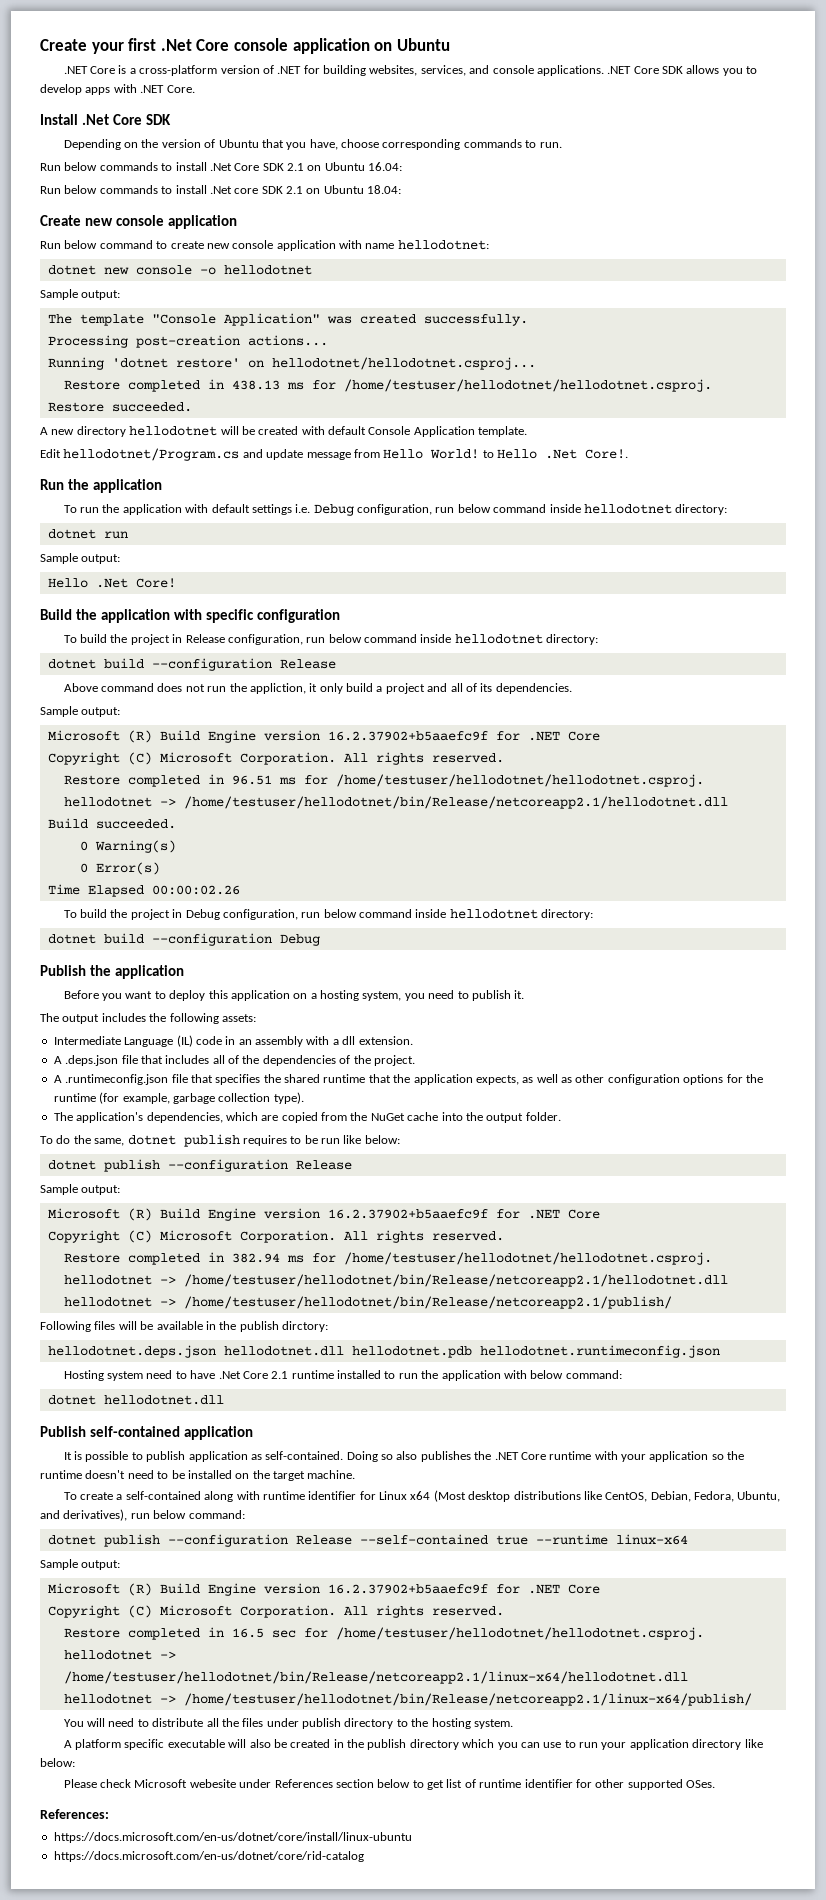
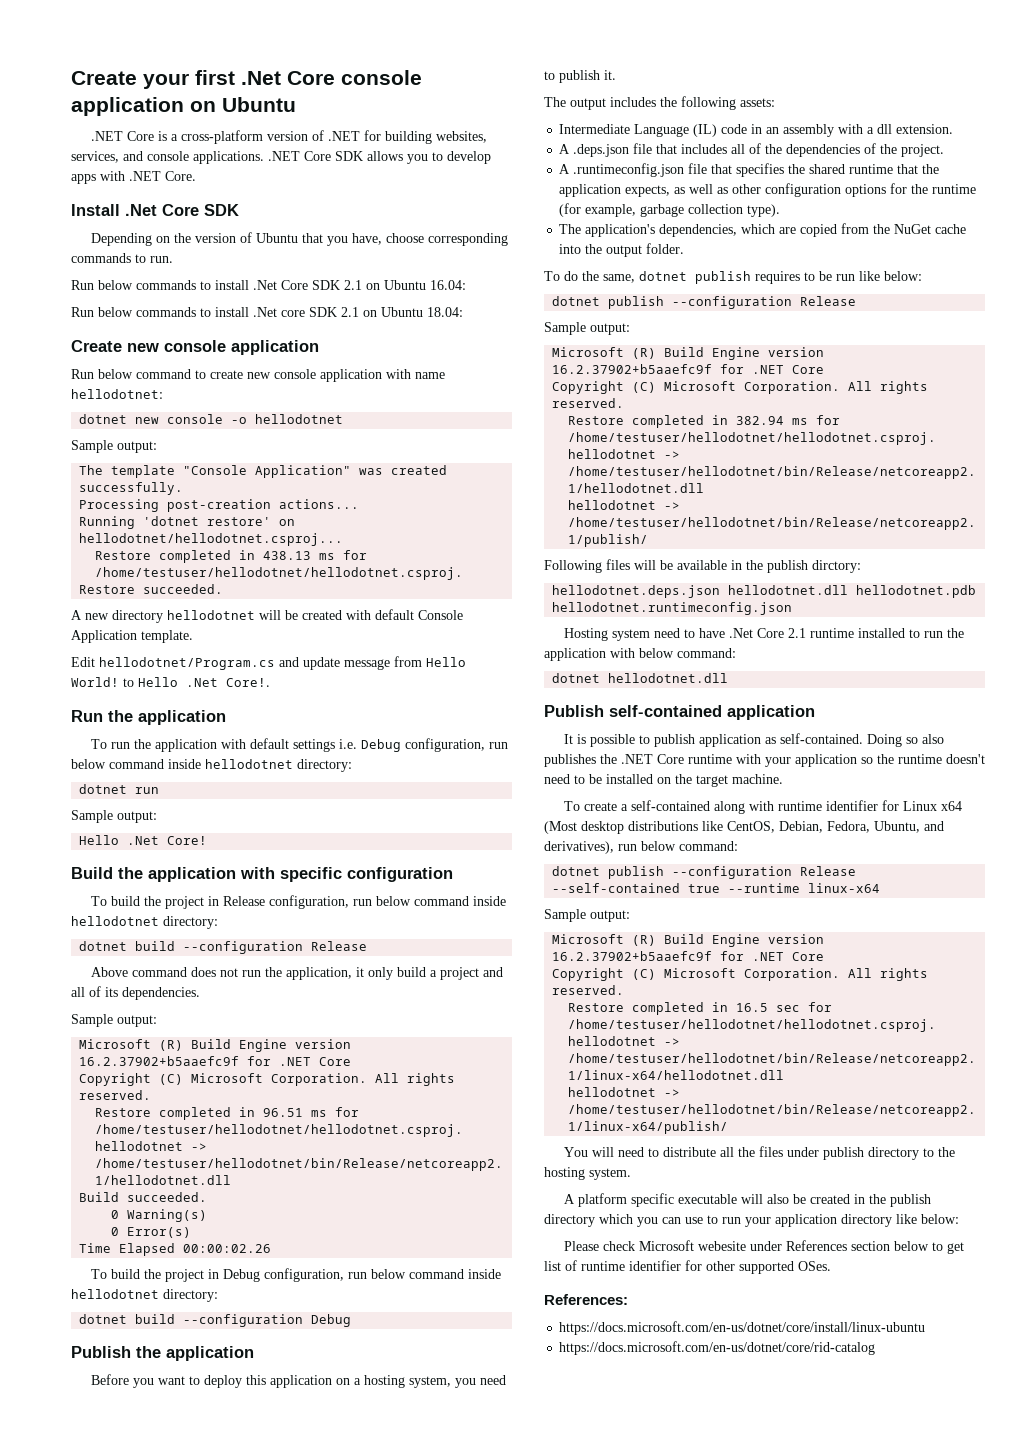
[249,683,306,694] appliction, -> [286,967,353,980] application,

